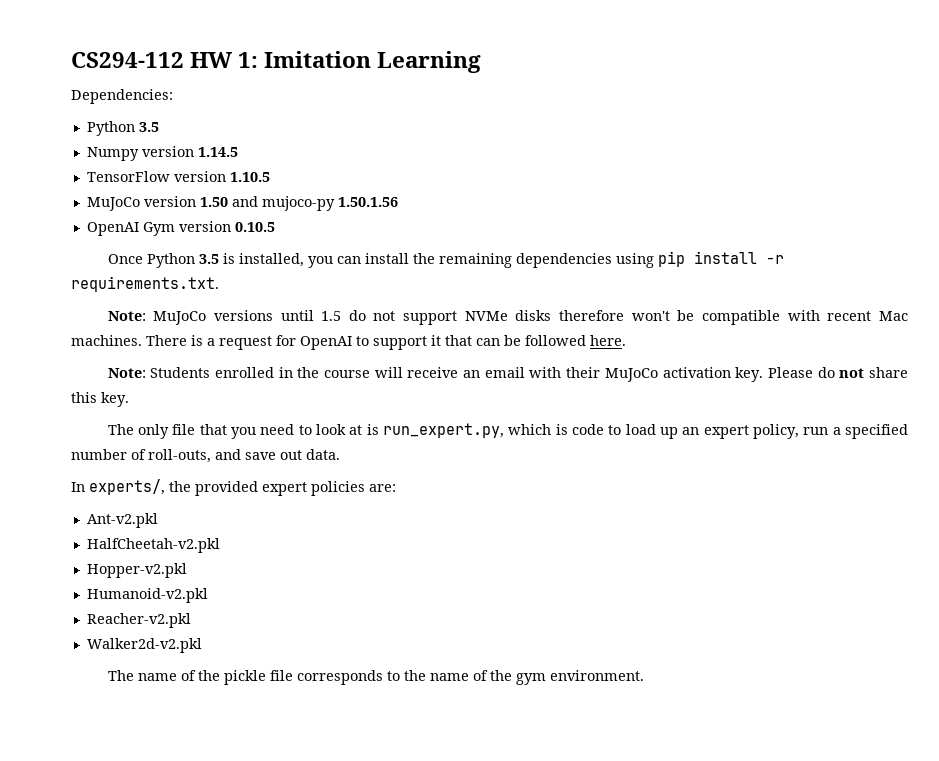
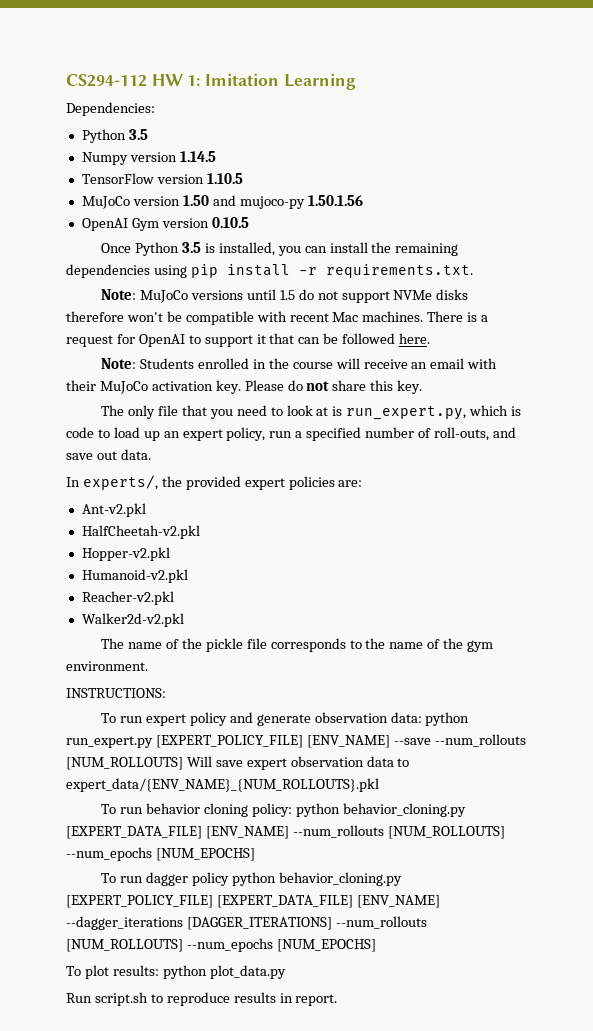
(644, 675) none -> [66,688,166,698] [101,712,470,726] [66,734,526,748] [66,756,410,770] [66,778,379,792] [101,803,466,817] [66,825,505,839] [66,847,255,861] [101,872,402,886] [66,895,440,908] [66,916,427,930] [66,938,376,952] [66,965,286,979] [66,992,338,1006] // INSTRUCTIONS: // To run expert policy and generate observation data: python run_expert.py [EXPERT_POLICY_FILE] [ENV_NAME] --save --num_rollouts [NUM_ROLLOUTS] Will save expert observation data to expert_data/{ENV_NAME}_{NUM_ROLLOUTS}.pkl // To run behavior cloning policy: python behavior_cloning.py [EXPERT_DATA_FILE] [ENV_NAME] --num_rollouts [NUM_ROLLOUTS] --num_epochs [NUM_EPOCHS] // To run dagger policy python behavior_cloning.py [EXPERT_POLICY_FILE] [EXPERT_DATA_FILE] [ENV_NAME] --dagger_iterations [DAGGER_ITERATIONS] --num_rollouts [NUM_ROLLOUTS] --num_epochs [NUM_EPOCHS] // To plot results: python plot_data.py // Run script.sh to reproduce results in report.

